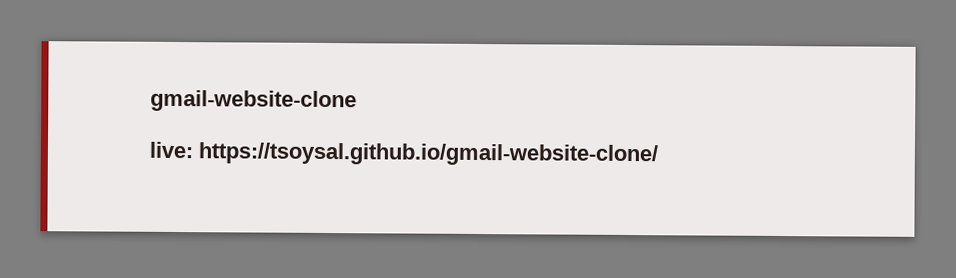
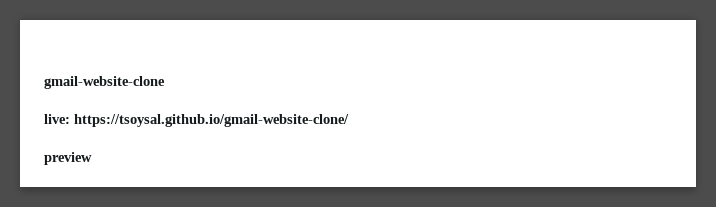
(658, 154) none -> [44,152,92,165] // preview

